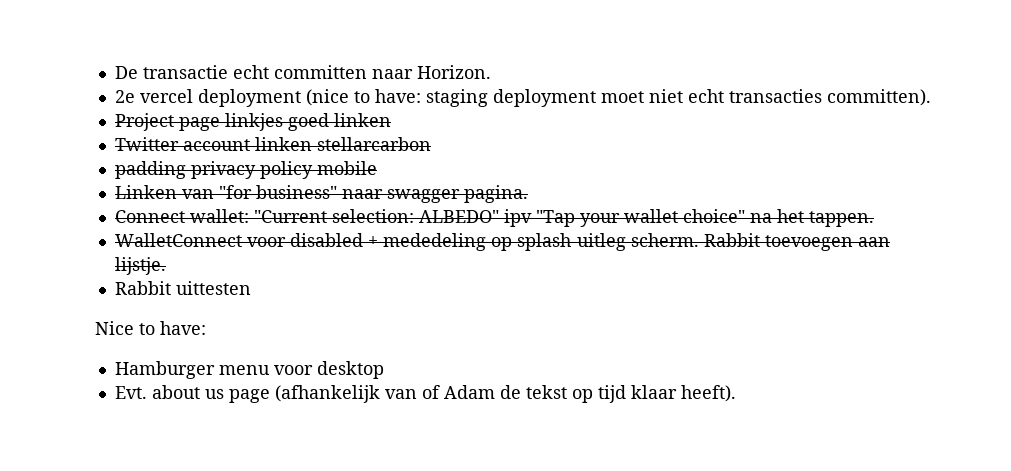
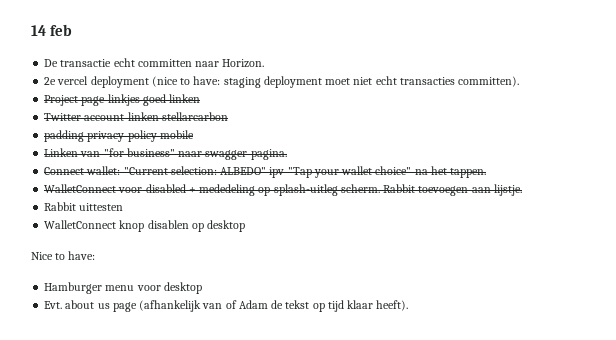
(114, 72) none -> [31,24,73,36] 14 feb //
(251, 288) none -> [44,220,246,232] // WalletConnect knop disablen op desktop

